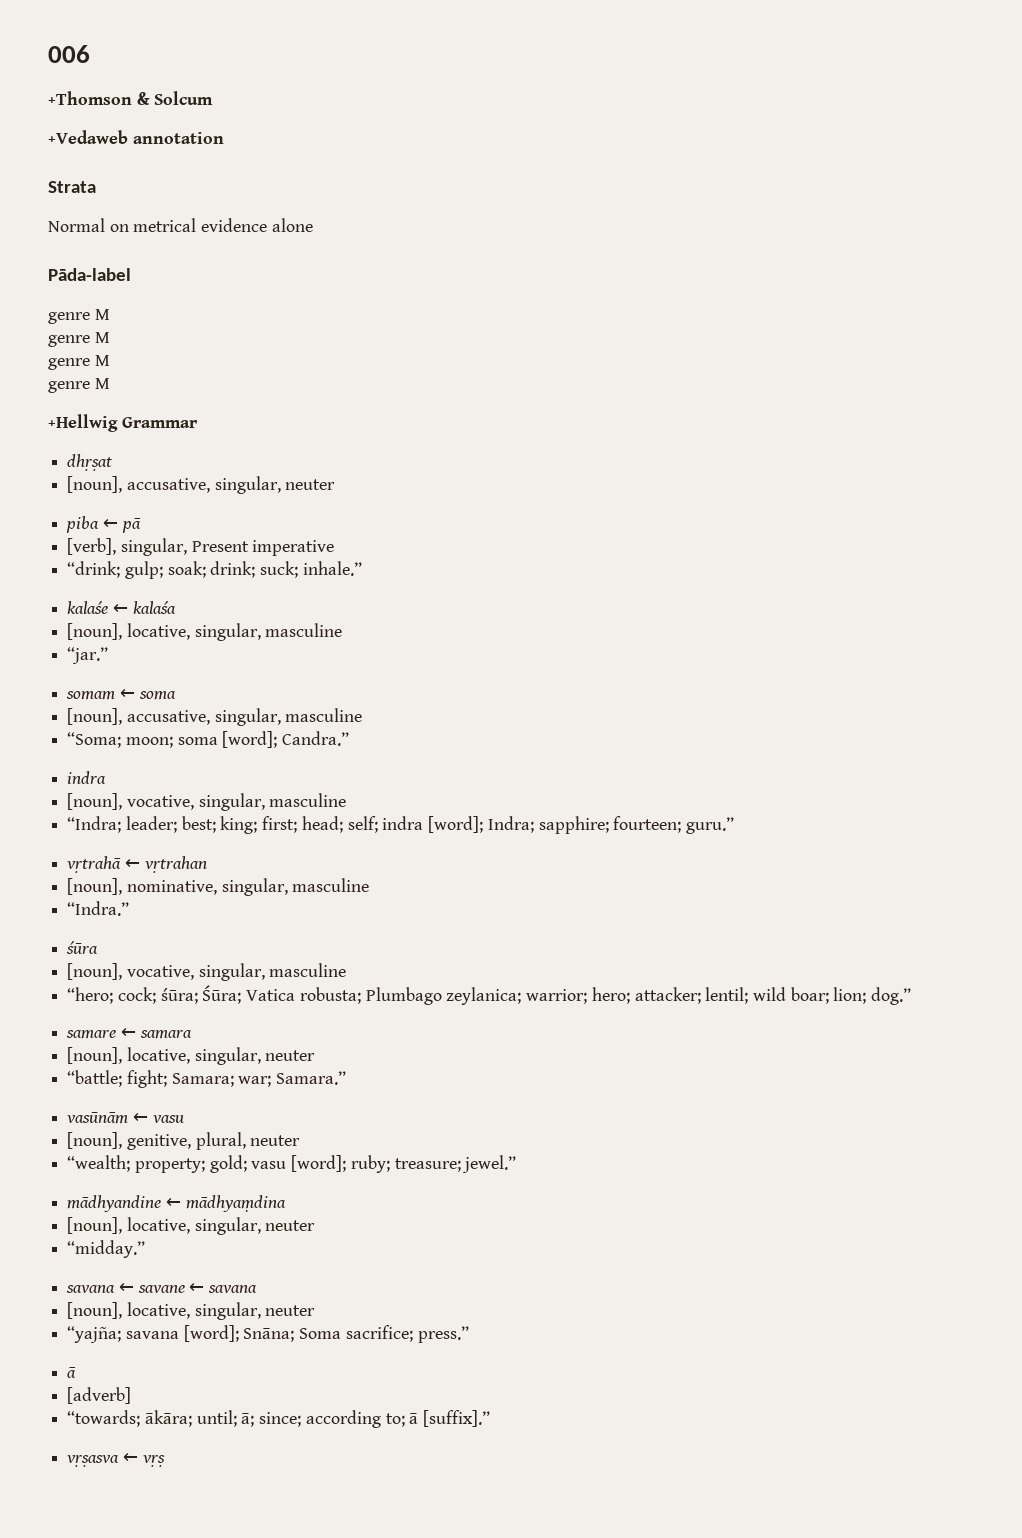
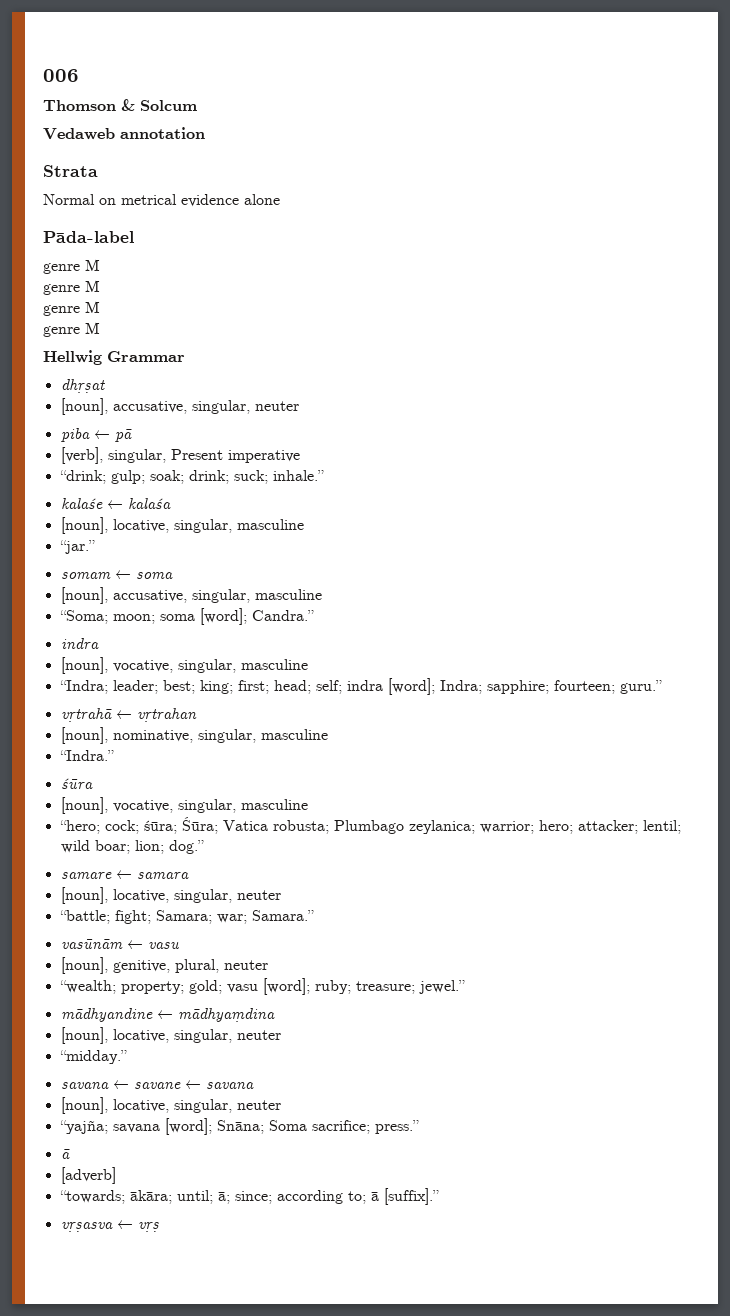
[48,91,132,105] +Thomson -> [43,100,116,111] Thomson
[48,130,128,144] +Vedaweb -> [43,128,115,140] Vedaweb
[48,414,118,432] +Hellwig -> [43,350,102,365] Hellwig

